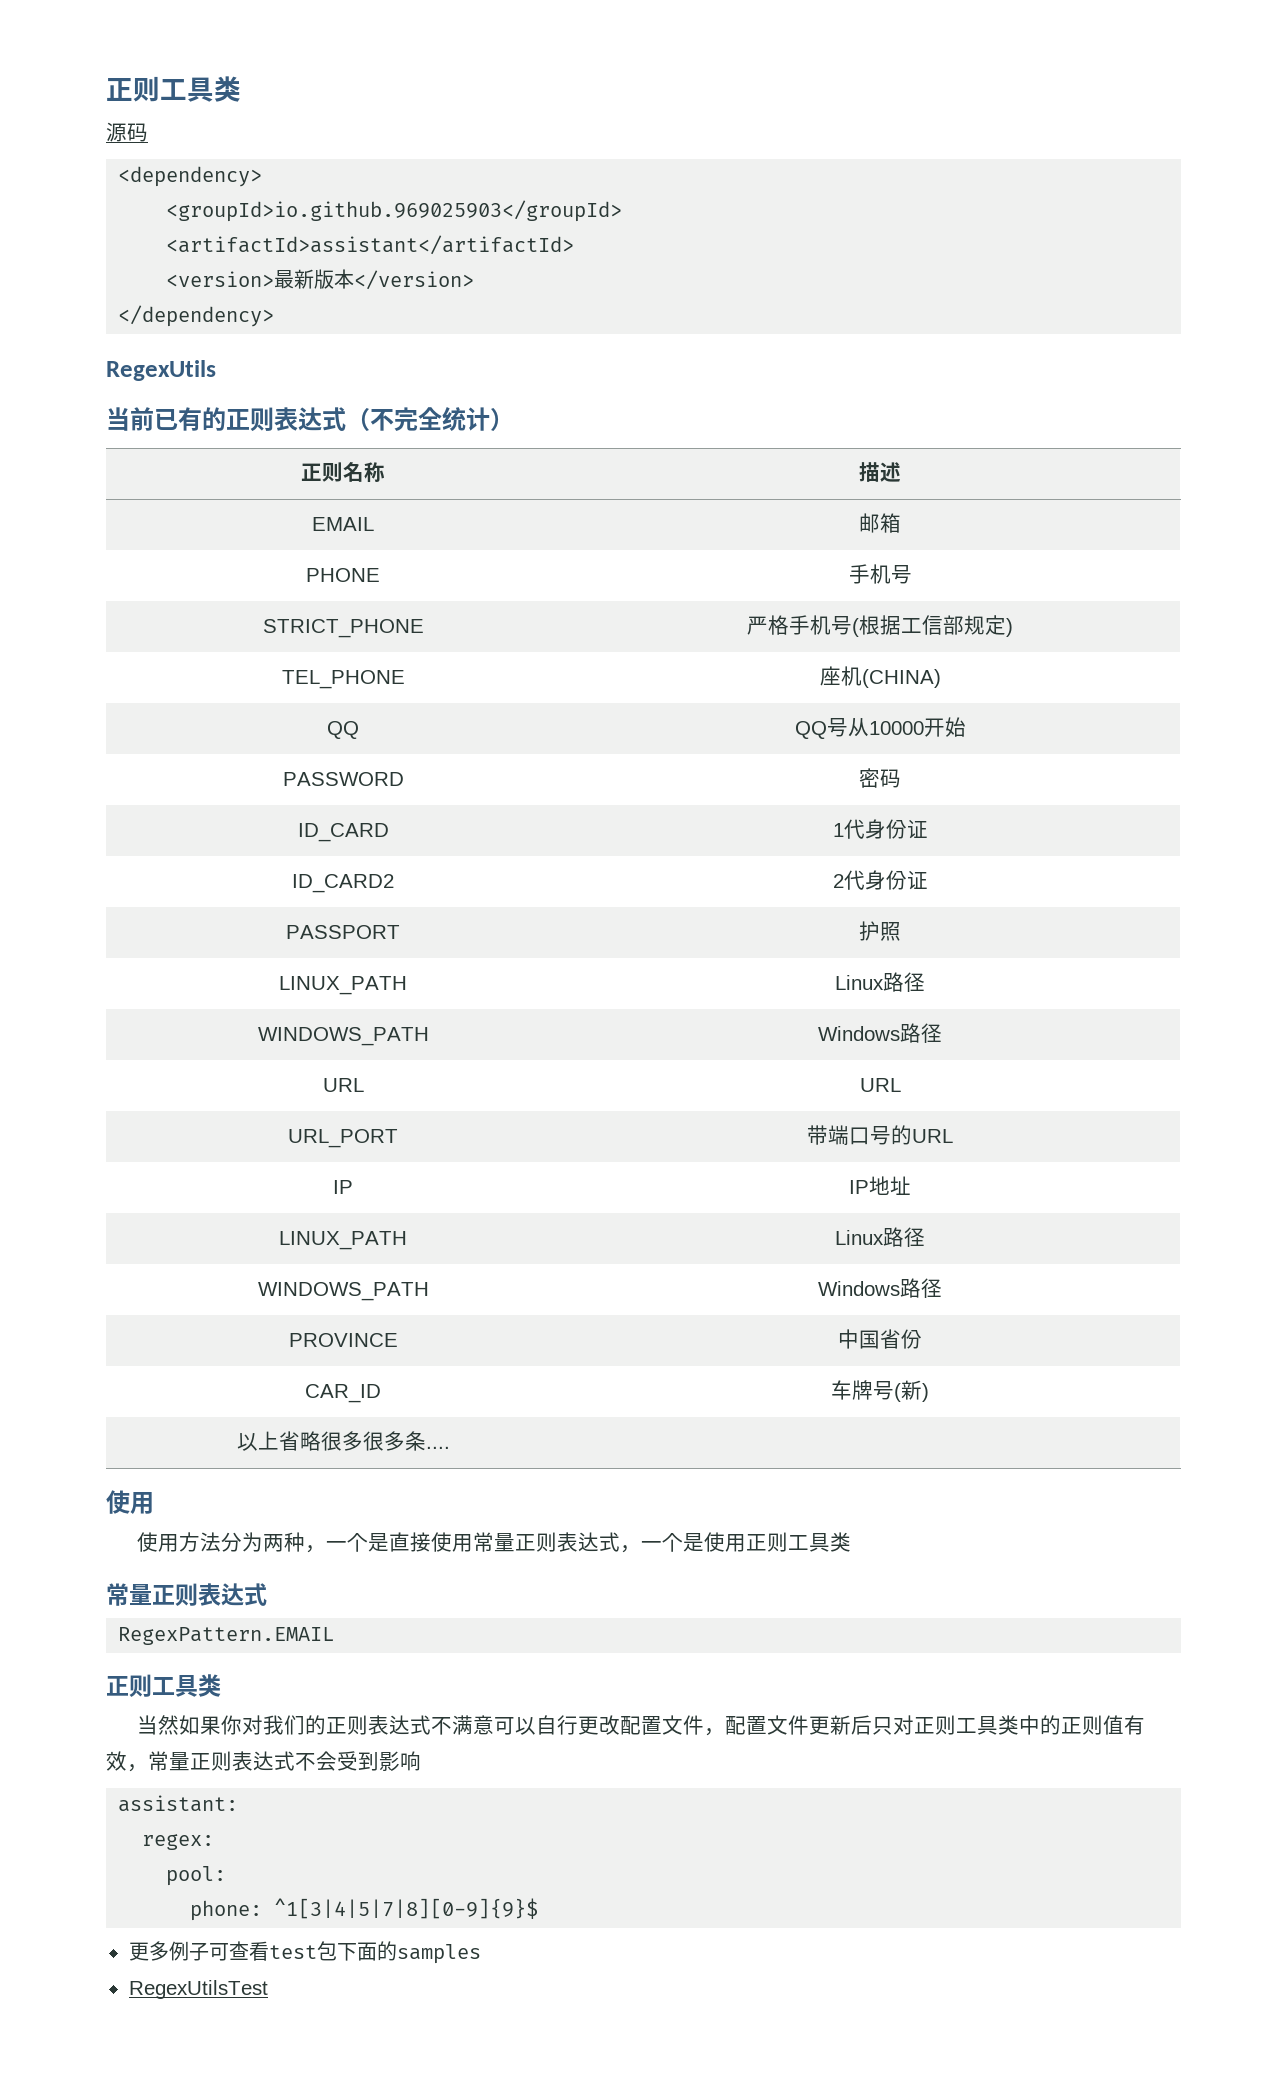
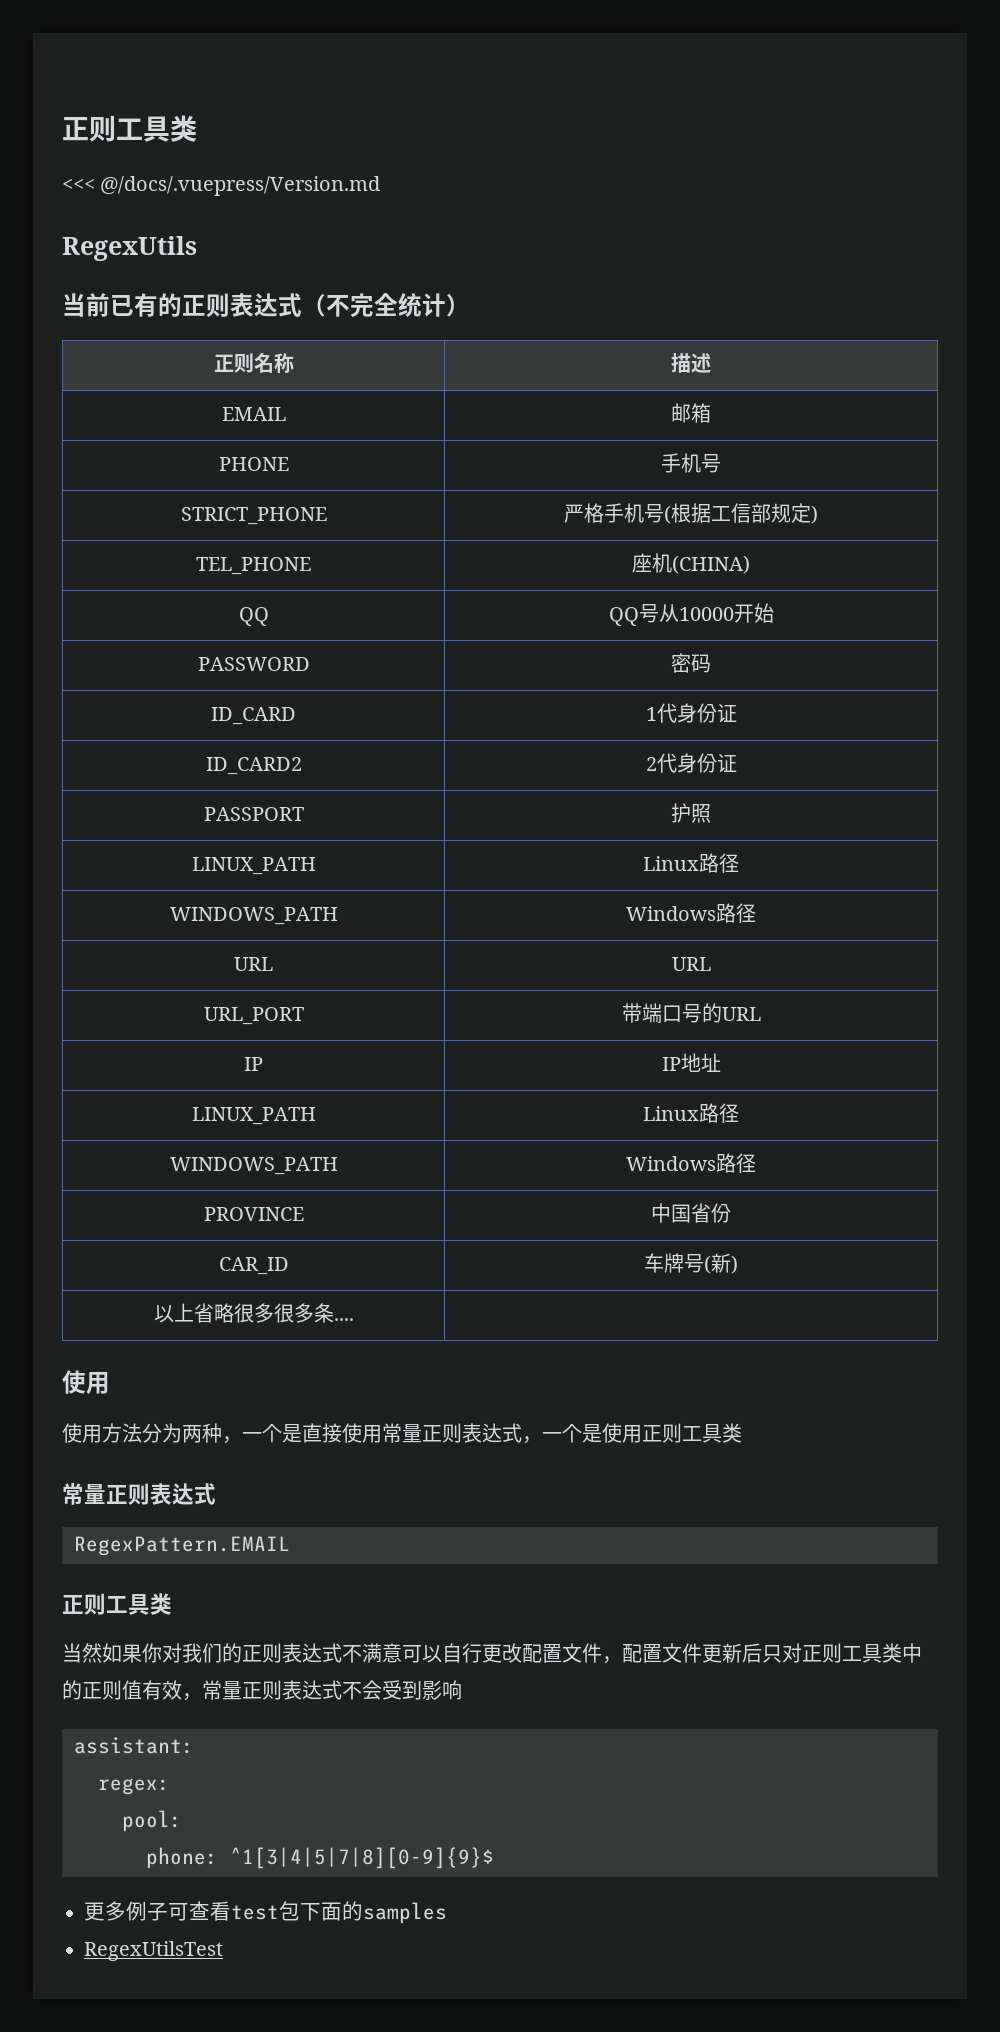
[106,76,241,102] [106,122,148,142] [118,166,263,187] [166,200,623,222] [166,235,575,255] [166,269,475,290] [118,305,275,327] 正则工具类 // 源码 // <dependency> // <groupId>io.github.969025903</groupId> // <artifactId>assistant</artifactId> // <version>最新版本</version> // </dependency> -> [62,115,197,142] [62,176,381,196] 正则工具类 // <<< @/docs/.vuepress/Version.md

